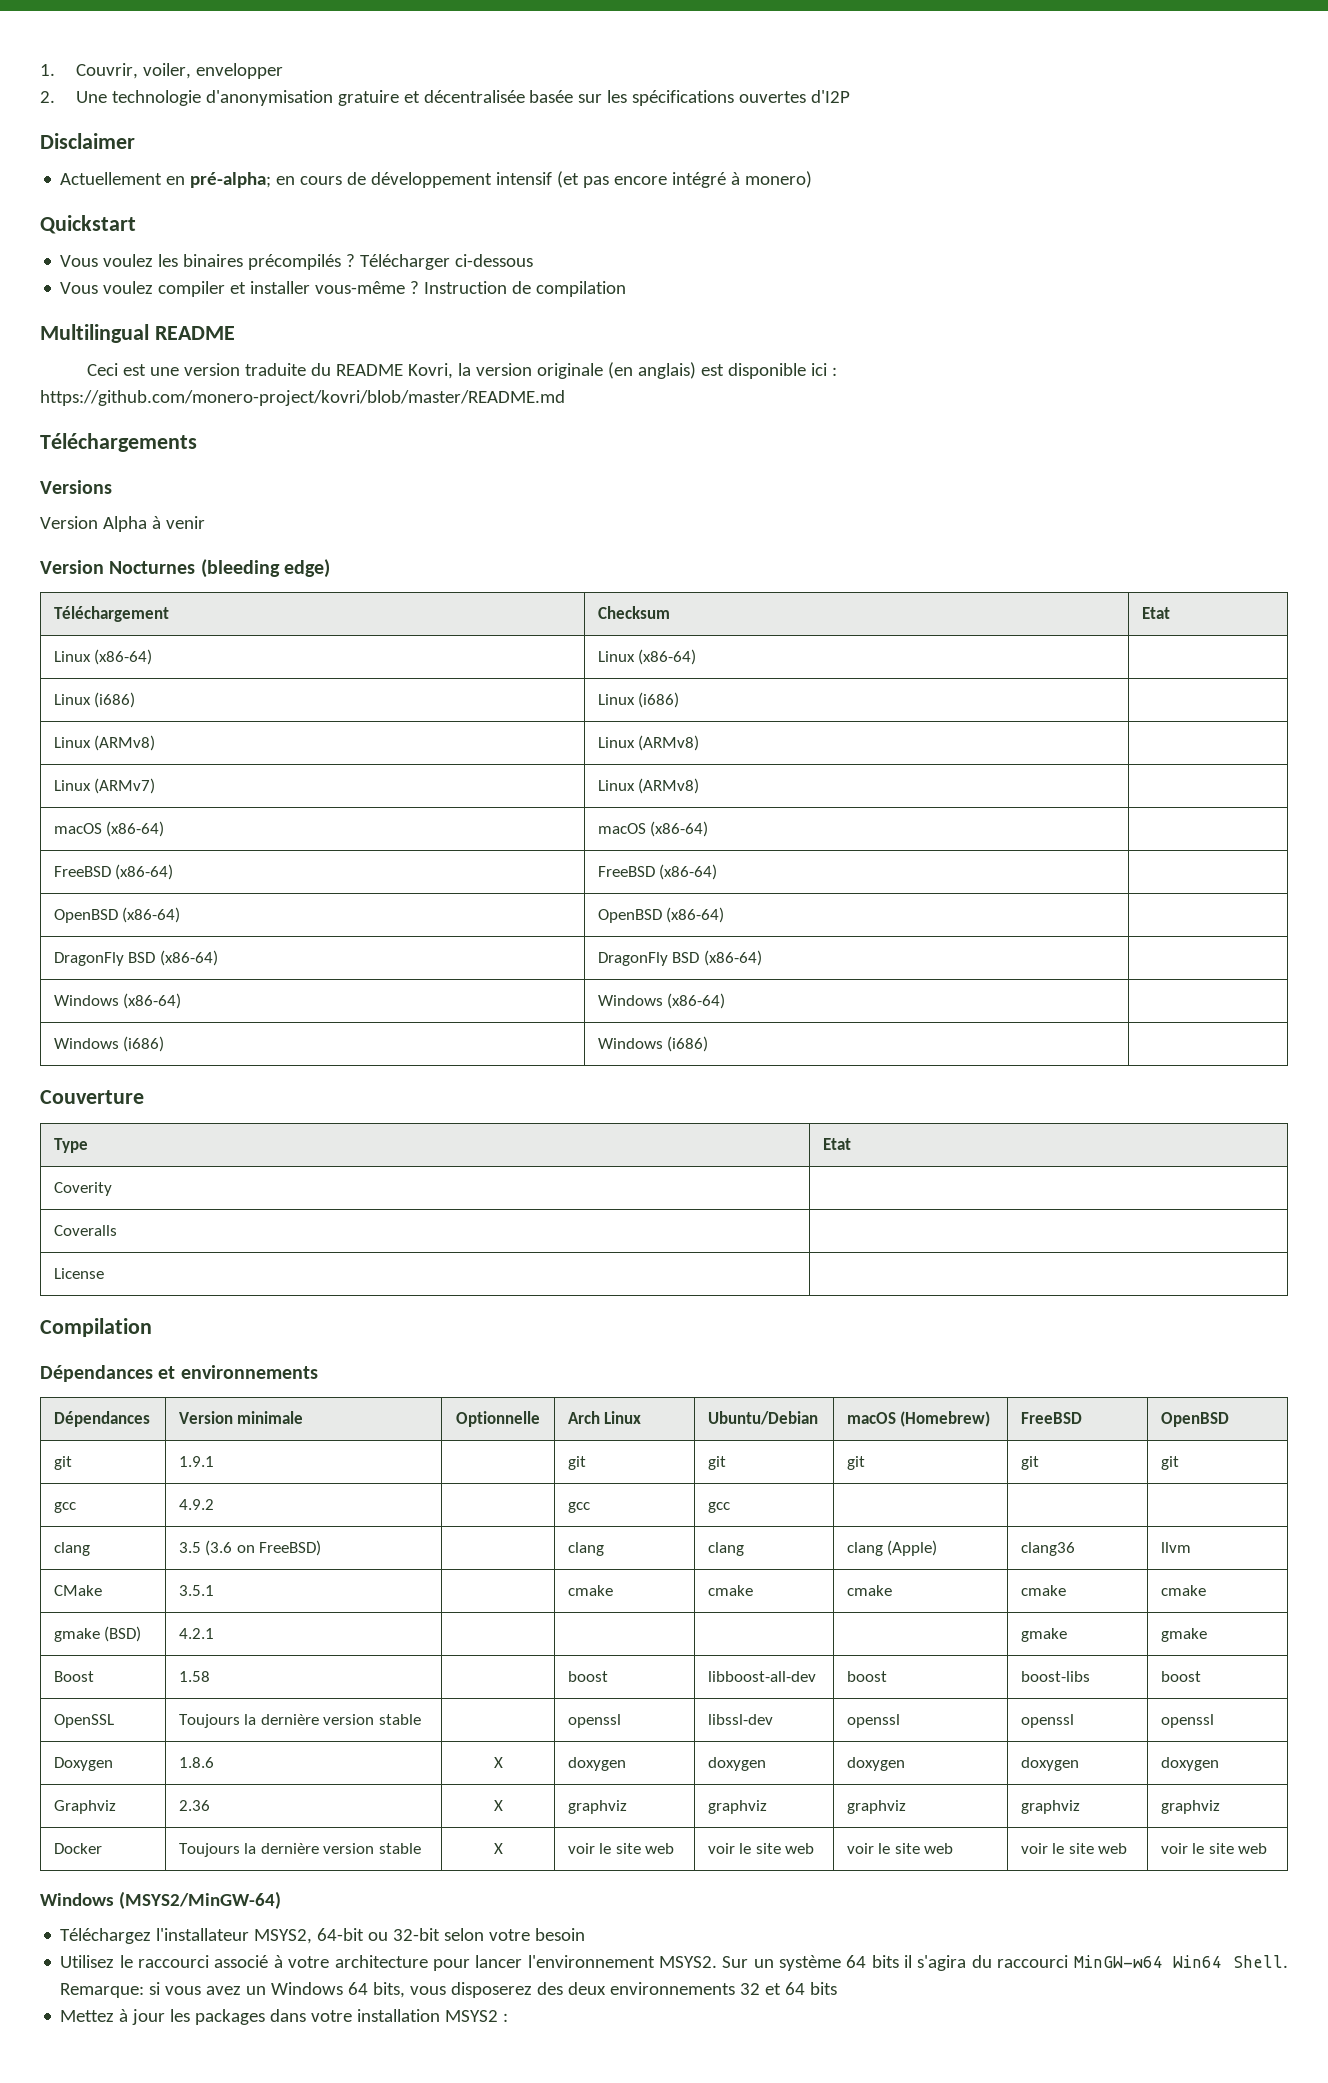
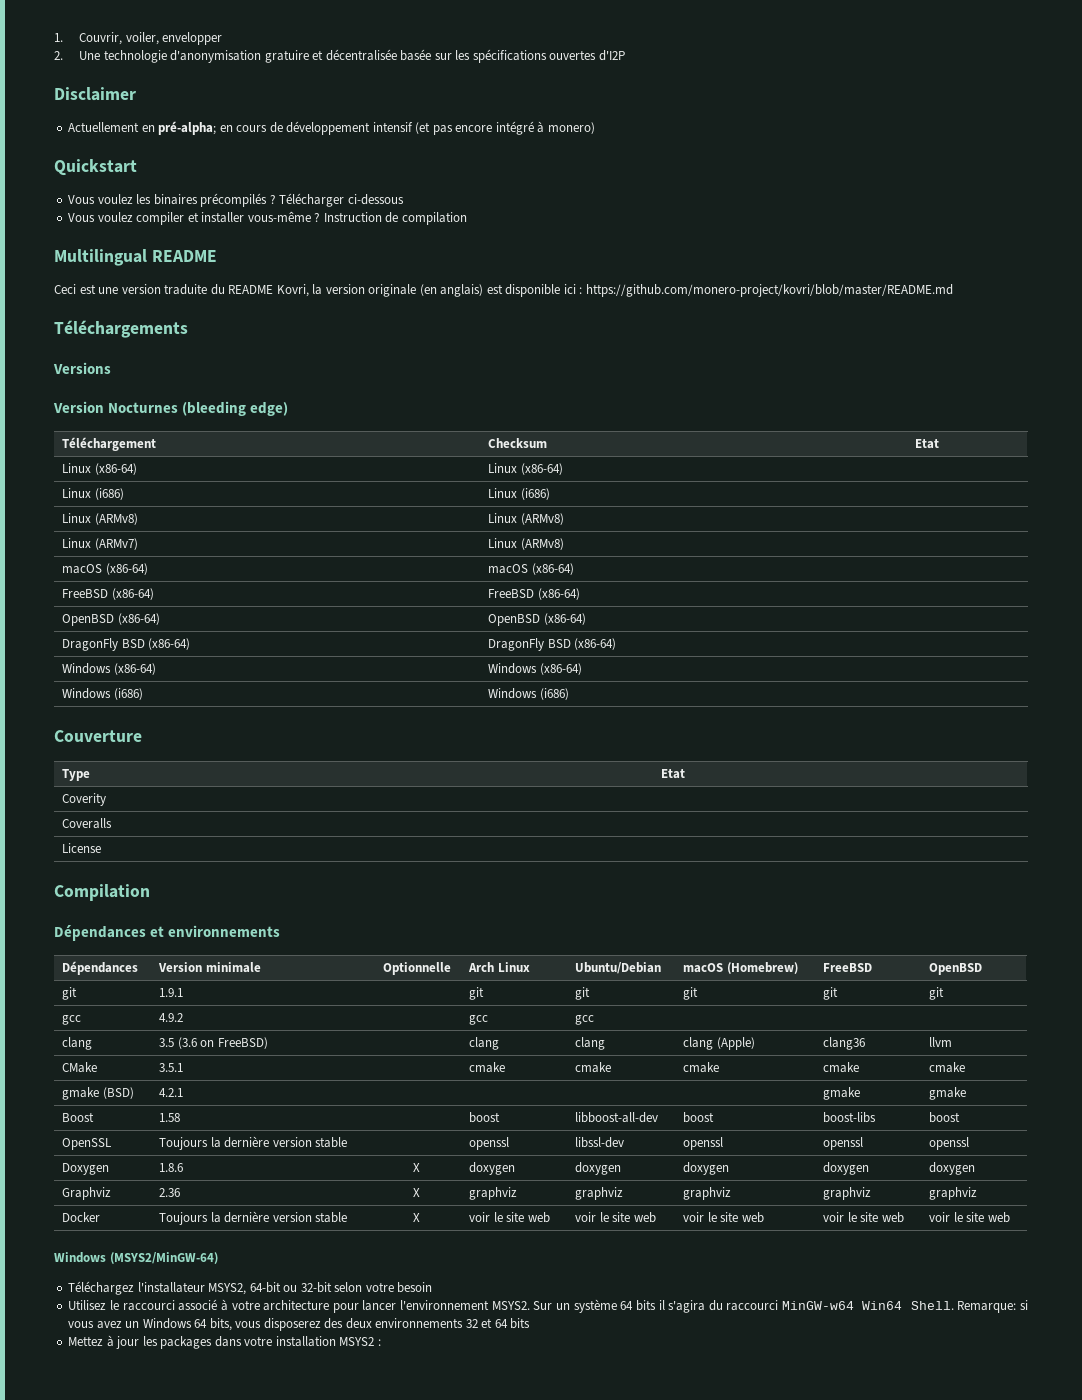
[40,516,205,532] // Version Alpha à venir -> (111, 368) none

